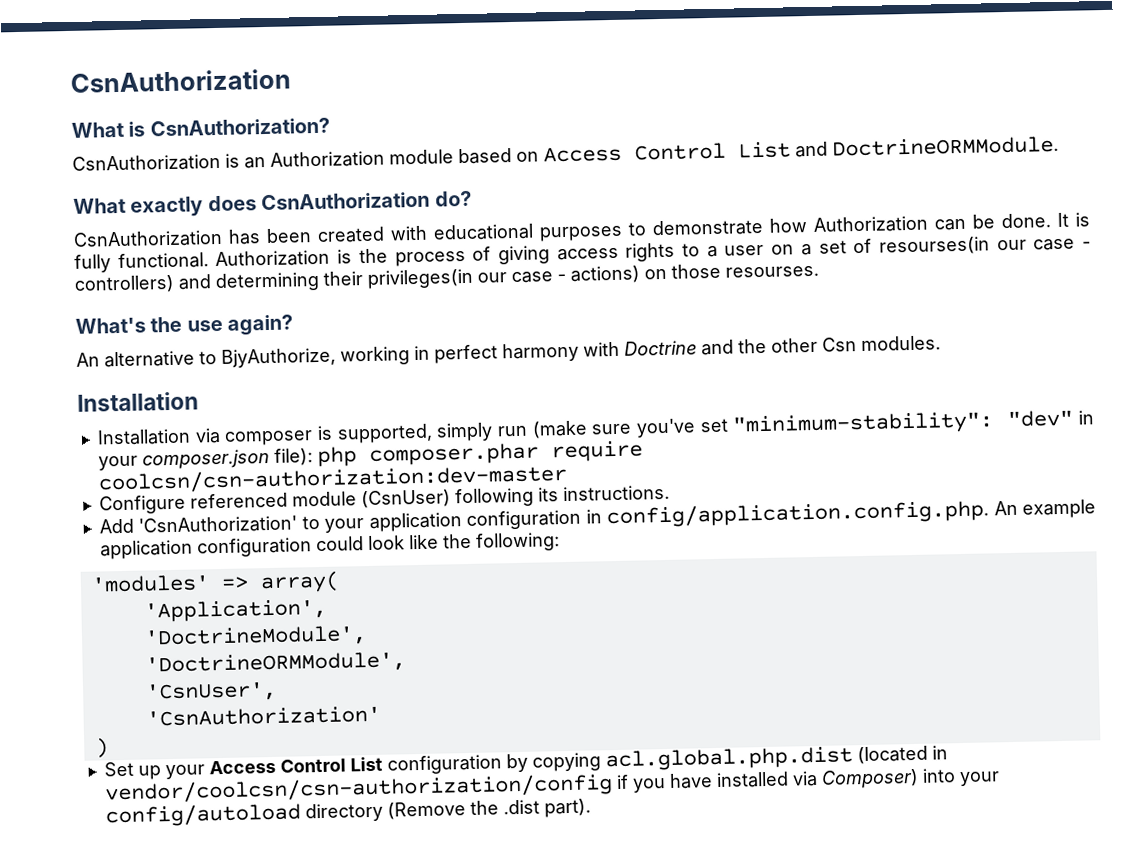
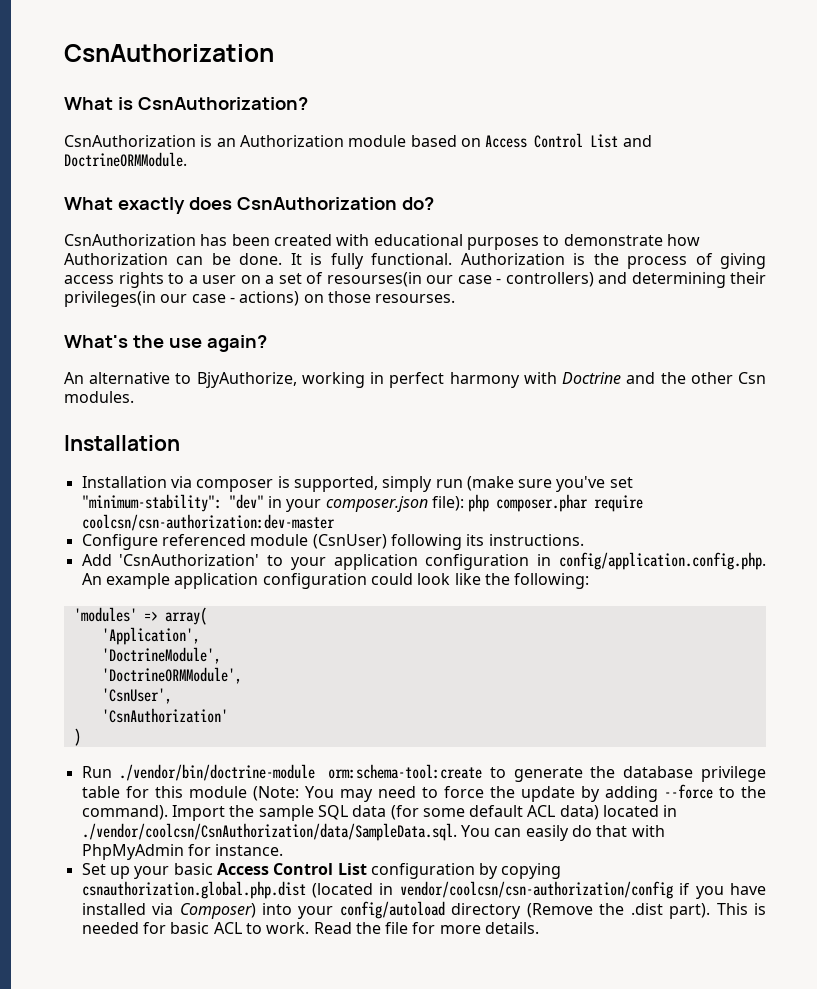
(109, 747) none -> [81,764,767,782] [81,784,766,802] [81,805,678,821] [81,823,665,841] [81,844,284,860] // Run ./vendor/bin/doctrine-module orm:schema-tool:create to generate the database privilege table for this module (Note: You may need to force the update by adding --force to the command). Import the sample SQL data (for some default ACL data) located in ./vendor/coolcsn/CsnAuthorization/data/SampleData.sql. You can easily do that with PhpMyAdmin for instance.
(205, 772) none -> [173,863,213,875] basic
[604,746,853,772] acl.global.php.dist -> [81,881,306,899] csnauthorization.global.php.dist
(591, 808) none -> [716,903,767,915] [81,922,540,934] This is needed for basic ACL to work. Read the file for more details.

